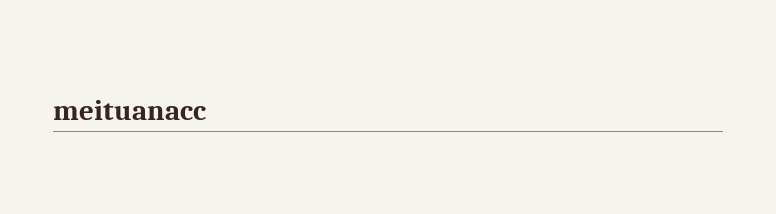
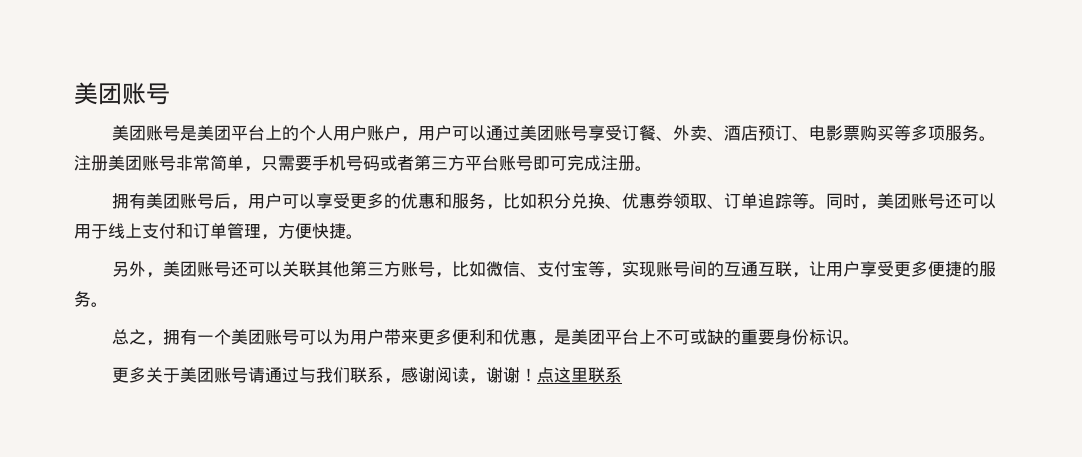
[53,100,206,120] meituanacc -> [74,82,170,105] [111,125,996,142] [74,155,652,172] [111,193,996,210] [74,223,363,240] [111,261,996,278] [74,291,108,307] [111,329,860,346] [111,367,622,384] 美团账号 // 美团账号是美团平台上的个人用户账户，用户可以通过美团账号享受订餐、外卖、酒店预订、电影票购买等多项服务。注册美团账号非常简单，只需要手机号码或者第三方平台账号即可完成注册。 // 拥有美团账号后，用户可以享受更多的优惠和服务，比如积分兑换、优惠券领取、订单追踪等。同时，美团账号还可以用于线上支付和订单管理，方便快捷。 // 另外，美团账号还可以关联其他第三方账号，比如微信、支付宝等，实现账号间的互通互联，让用户享受更多便捷的服务。 // 总之，拥有一个美团账号可以为用户带来更多便利和优惠，是美团平台上不可或缺的重要身份标识。 // 更多关于美团账号请通过与我们联系，感谢阅读，谢谢！点这里联系

